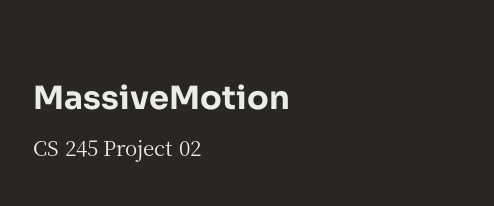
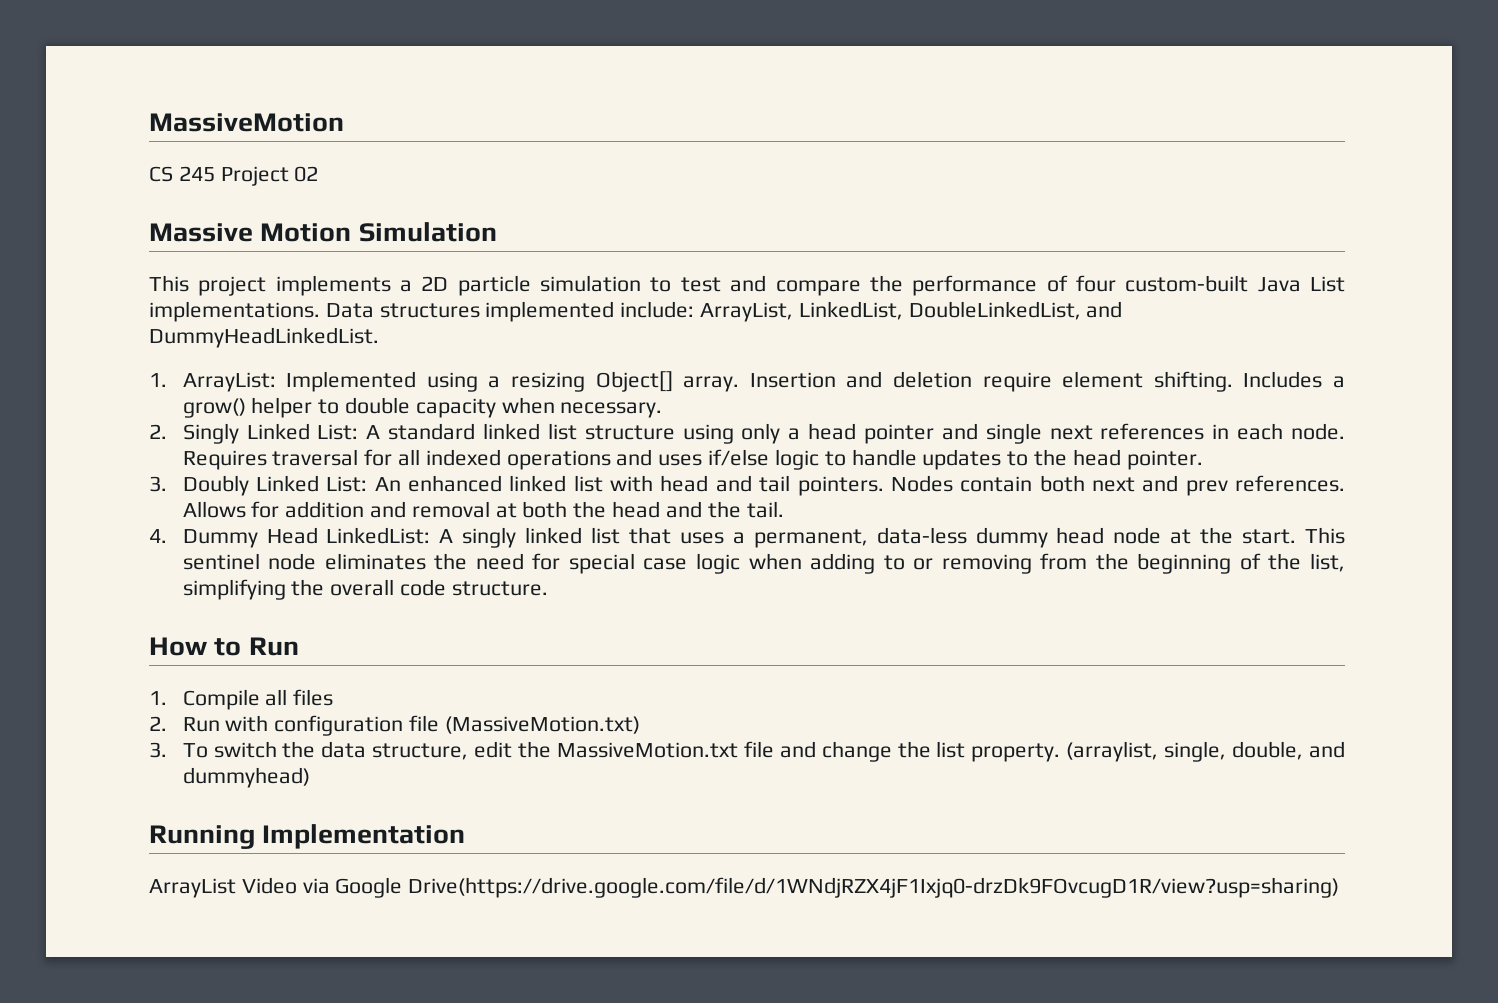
(201, 148) none -> [149,222,497,242] [149,275,1345,296] [149,301,1123,322] [149,327,379,348] [149,371,1345,392] [182,397,663,418] [149,423,1345,444] [182,449,1203,470] [149,475,1345,496] [182,501,784,518] [149,527,1345,548] [182,553,1345,574] [182,579,548,600] [149,637,299,656] [149,689,334,710] [149,715,640,736] [149,741,1345,762] [182,767,310,788] [149,824,466,849] [149,877,1340,898] // Massive Motion Simulation // This project implements a 2D particle simulation to test and compare the performance of four custom-built Java List implementations. Data structures implemented include: ArrayList, LinkedList, DoubleLinkedList, and DummyHeadLinkedList. // 1. ArrayList: Implemented using a resizing Object[] array. Insertion and deletion require element shifting. Includes a grow() helper to double capacity when necessary. // 2. Singly Linked List: A standard linked list structure using only a head pointer and single next references in each node. Requires traversal for all indexed operations and uses if/else logic to handle updates to the head pointer. // 3. Doubly Linked List: An enhanced linked list with head and tail pointers. Nodes contain both next and prev references. Allows for addition and removal at both the head and the tail. // 4. Dummy Head LinkedList: A singly linked list that uses a permanent, data-less dummy head node at the start. This sentinel node eliminates the need for special case logic when adding to or removing from the beginning of the list, simplifying the overall code structure. // How to Run // 1. Compile all files // 2. Run with configuration file (MassiveMotion.txt) // 3. To switch the data structure, edit the MassiveMotion.txt file and change the list property. (arraylist, single, double, and dummyhead) // Running Implementation // ArrayList Video via Google Drive(https://drive.google.com/file/d/1WNdjRZX4jF1Ixjq0-drzDk9FOvcugD1R/view?usp=sharing)

